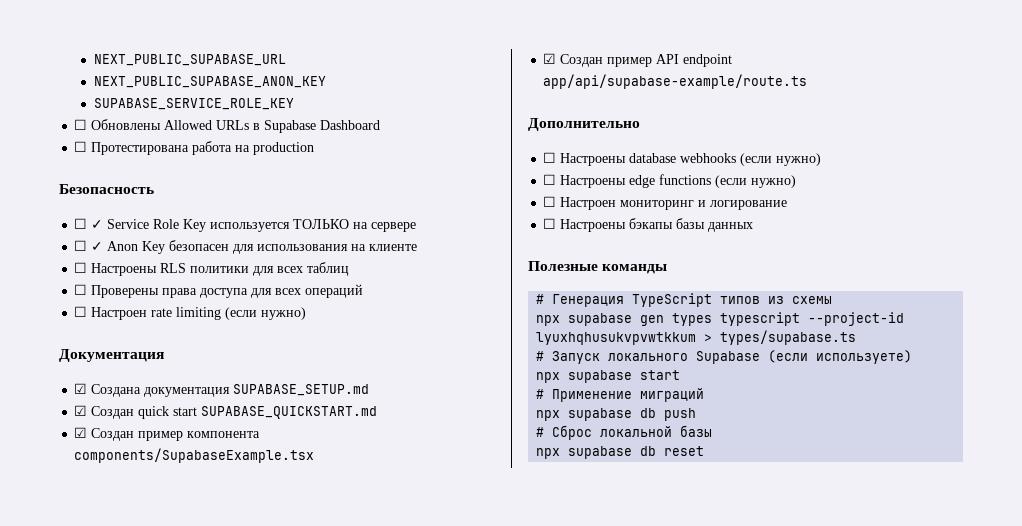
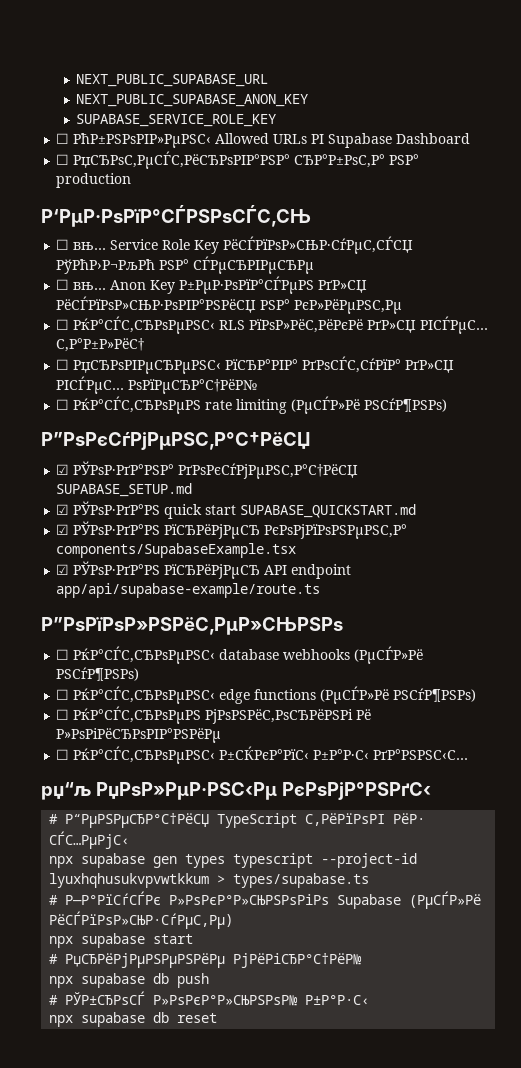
[91,119,162,130] Обновлены -> [73,133,212,148] РћР±РЅРѕРІР»РµРЅС‹
[253,123,261,130] в -> [311,134,325,144] РІ
[91,141,251,155] Протестирована работа на -> [73,151,420,169] РџСЂРѕС‚РµСЃС‚РёСЂРѕРІР°РЅР° СЂР°Р±РѕС‚Р° РЅР°
[59,184,154,194] [74,218,104,229] Безопасность // ☐ ✓ -> [41,205,311,227] [56,239,107,250] Р‘РµР·РѕРїР°СЃРЅРѕСЃС‚СЊ // ☐ вњ…
[210,219,417,232] [74,240,104,251] используется ТОЛЬКО на сервере // ☐ ✓ -> [223,236,414,254] [56,256,315,274] [56,279,107,290] РёСЃРїРѕР»СЊР·СѓРµС‚СЃСЏ РўРћР›Р¬РљРћ РЅР° СЃРµСЂРІРµСЂРµ // ☐ вњ…
[169,240,418,254] [74,262,350,276] [74,284,364,298] [74,306,148,320] безопасен для использования на клиенте // ☐ Настроены RLS политики для всех таблиц // ☐ Проверены права доступа для всех операций // ☐ Настроен -> [179,276,368,294] [56,296,403,314] [56,316,489,334] [56,338,145,352] [56,356,455,374] [56,376,258,394] [56,396,202,414] Р±РµР·РѕРїР°СЃРµРЅ РґР»СЏ РёСЃРїРѕР»СЊР·РѕРІР°РЅРёСЏ РЅР° РєР»РёРµРЅС‚Рµ // ☐ РќР°СЃС‚СЂРѕРµРЅС‹ RLS РїРѕР»РёС‚РёРєРё РґР»СЏ РІСЃРµС… С‚Р°Р±Р»РёС† // ☐ РџСЂРѕРІРµСЂРµРЅС‹ РїСЂР°РІР° РґРѕСЃС‚СѓРїР° РґР»СЏ РІСЃРµС… РѕРїРµСЂР°С†РёР№ // ☐ РќР°СЃС‚СЂРѕРµРЅ
[225,307,307,320] [59,349,164,362] [74,383,231,397] (если нужно) // Документация // ☑ Создана документация -> [291,396,448,414] [41,432,310,450] [56,461,359,479] (РµСЃР»Рё РЅСѓР¶РЅРѕ) // Р”РѕРєСѓРјРµРЅС‚Р°С†РёСЏ // ☑ РЎРѕР·РґР°РЅР° РґРѕРєСѓРјРµРЅС‚Р°С†РёСЏ
[91,406,135,419] Создан -> [73,501,161,515] РЎРѕР·РґР°РЅ
[91,428,261,441] Создан пример компонента -> [73,521,408,539] РЎРѕР·РґР°РЅ РїСЂРёРјРµСЂ РєРѕРјРїРѕРЅРµРЅС‚Р°
[560,54,653,67] Создан пример -> [73,561,261,579] РЎРѕР·РґР°РЅ РїСЂРёРјРµСЂ
[528,118,640,131] [543,152,627,166] Дополнительно // ☐ Настроены -> [41,617,343,635] [56,646,216,664] Р”РѕРїРѕР»РЅРёС‚РµР»СЊРЅРѕ // ☐ РќР°СЃС‚СЂРѕРµРЅС‹
[740,153,822,166] [543,174,627,188] (если нужно) // ☐ Настроены -> [354,646,424,664] [56,667,140,681] [56,686,216,704] (РµСЃР»Рё РЅСѓР¶РЅРѕ) // ☐ РќР°СЃС‚СЂРѕРµРЅС‹
[715,175,797,188] [543,196,788,210] [543,218,754,232] [528,261,668,274] [536,293,833,307] (если нужно) // ☐ Настроен мониторинг и логирование // ☐ Настроены бэкапы базы данных // Полезные команды // # Генерация TypeScript типов из схемы -> [320,686,477,704] [56,706,372,724] [56,728,222,743] [56,746,469,764] [41,782,431,800] [49,813,426,828] [49,831,130,849] (РµСЃР»Рё РЅСѓР¶РЅРѕ) // ☐ РќР°СЃС‚СЂРѕРµРЅ РјРѕРЅРёС‚РѕСЂРёРЅРі Рё Р»РѕРіРёСЂРѕРІР°РЅРёРµ // ☐ РќР°СЃС‚СЂРѕРµРЅС‹ Р±СЌРєР°РїС‹ Р±Р°Р·С‹ РґР°РЅРЅС‹С… // рџ“љ РџРѕР»РµР·РЅС‹Рµ РєРѕРјР°РЅРґС‹ // # Р“РµРЅРµСЂР°С†РёСЏ TypeScript С‚РёРїРѕРІ РёР· СЃС…РµРјС‹
[552,350,913,364] Запуск локального Supabase (если используете) -> [65,891,482,909] [49,911,234,929] Р—Р°РїСѓСЃРє Р»РѕРєР°Р»СЊРЅРѕРіРѕ Supabase (РµСЃР»Рё РёСЃРїРѕР»СЊР·СѓРµС‚Рµ)
[552,388,705,402] Применение миграций -> [65,953,363,968] РџСЂРёРјРµРЅРµРЅРёРµ РјРёРіСЂР°С†РёР№
[552,425,713,440] Сброс локальной базы -> [65,991,370,1006] РЎР±СЂРѕСЃ Р»РѕРєР°Р»СЊРЅРѕР№ Р±Р°Р·С‹

